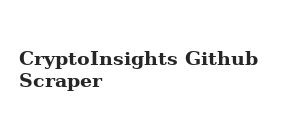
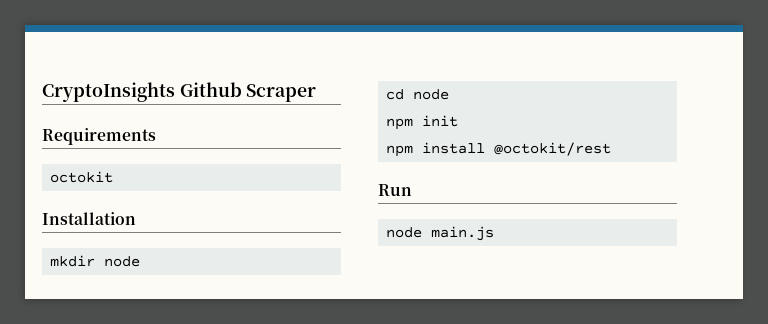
(103, 82) none -> [42,128,156,145] [49,171,113,183] [42,212,136,225] [49,255,140,267] [385,89,449,100] [385,115,458,130] [385,142,611,157] [378,184,412,196] [385,226,494,241] // Requirements // octokit // Installation // mkdir node // cd node // npm init // npm install @octokit/rest // Run // node main.js

